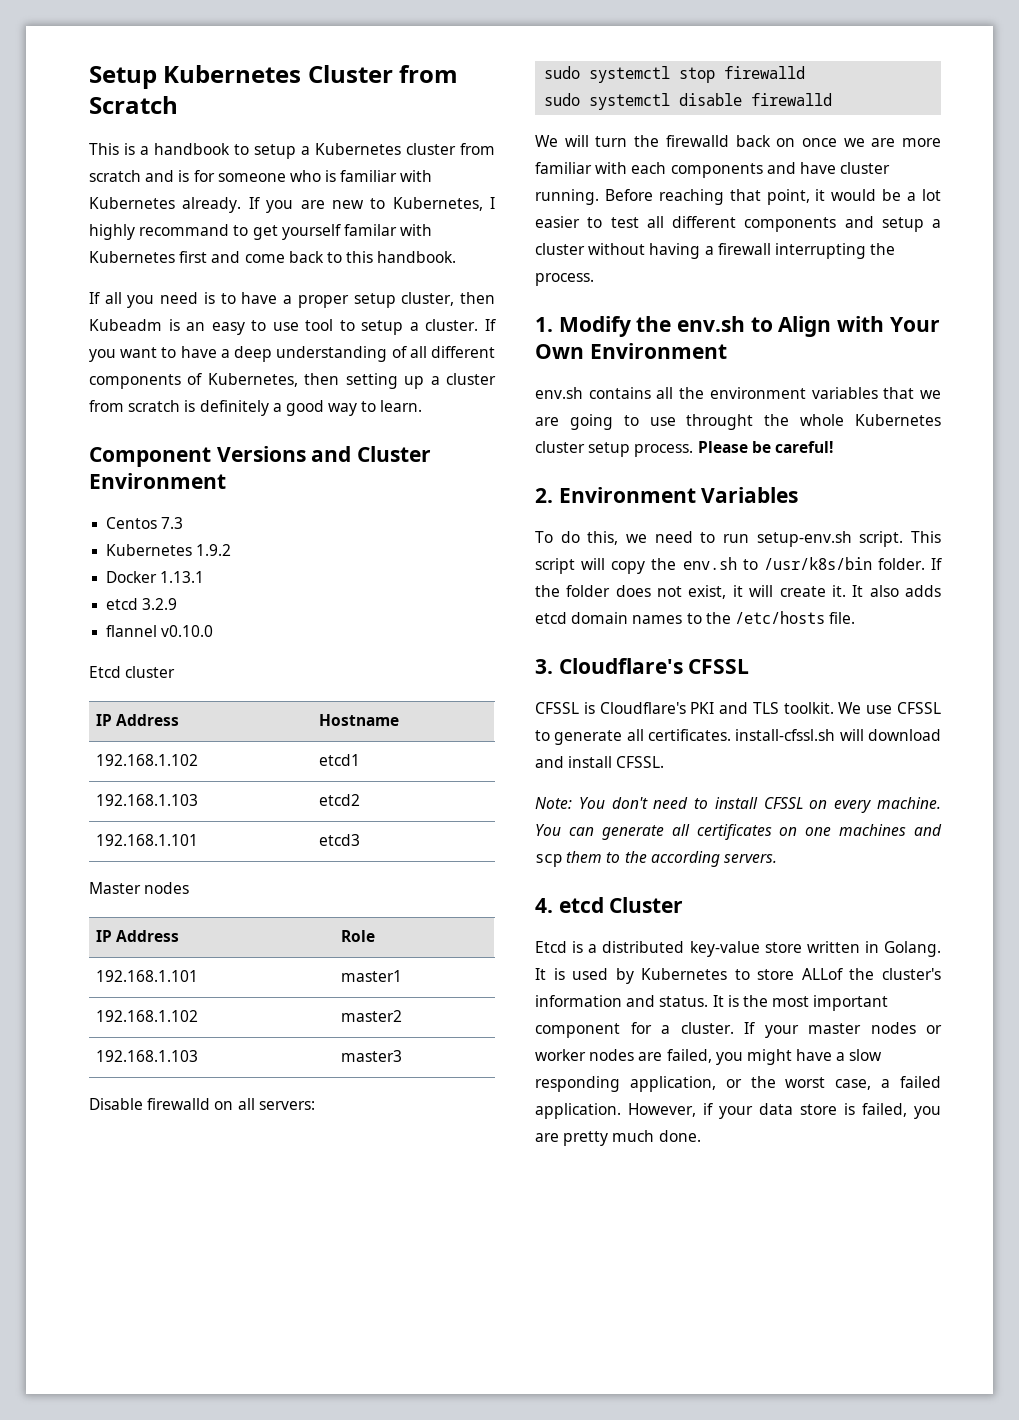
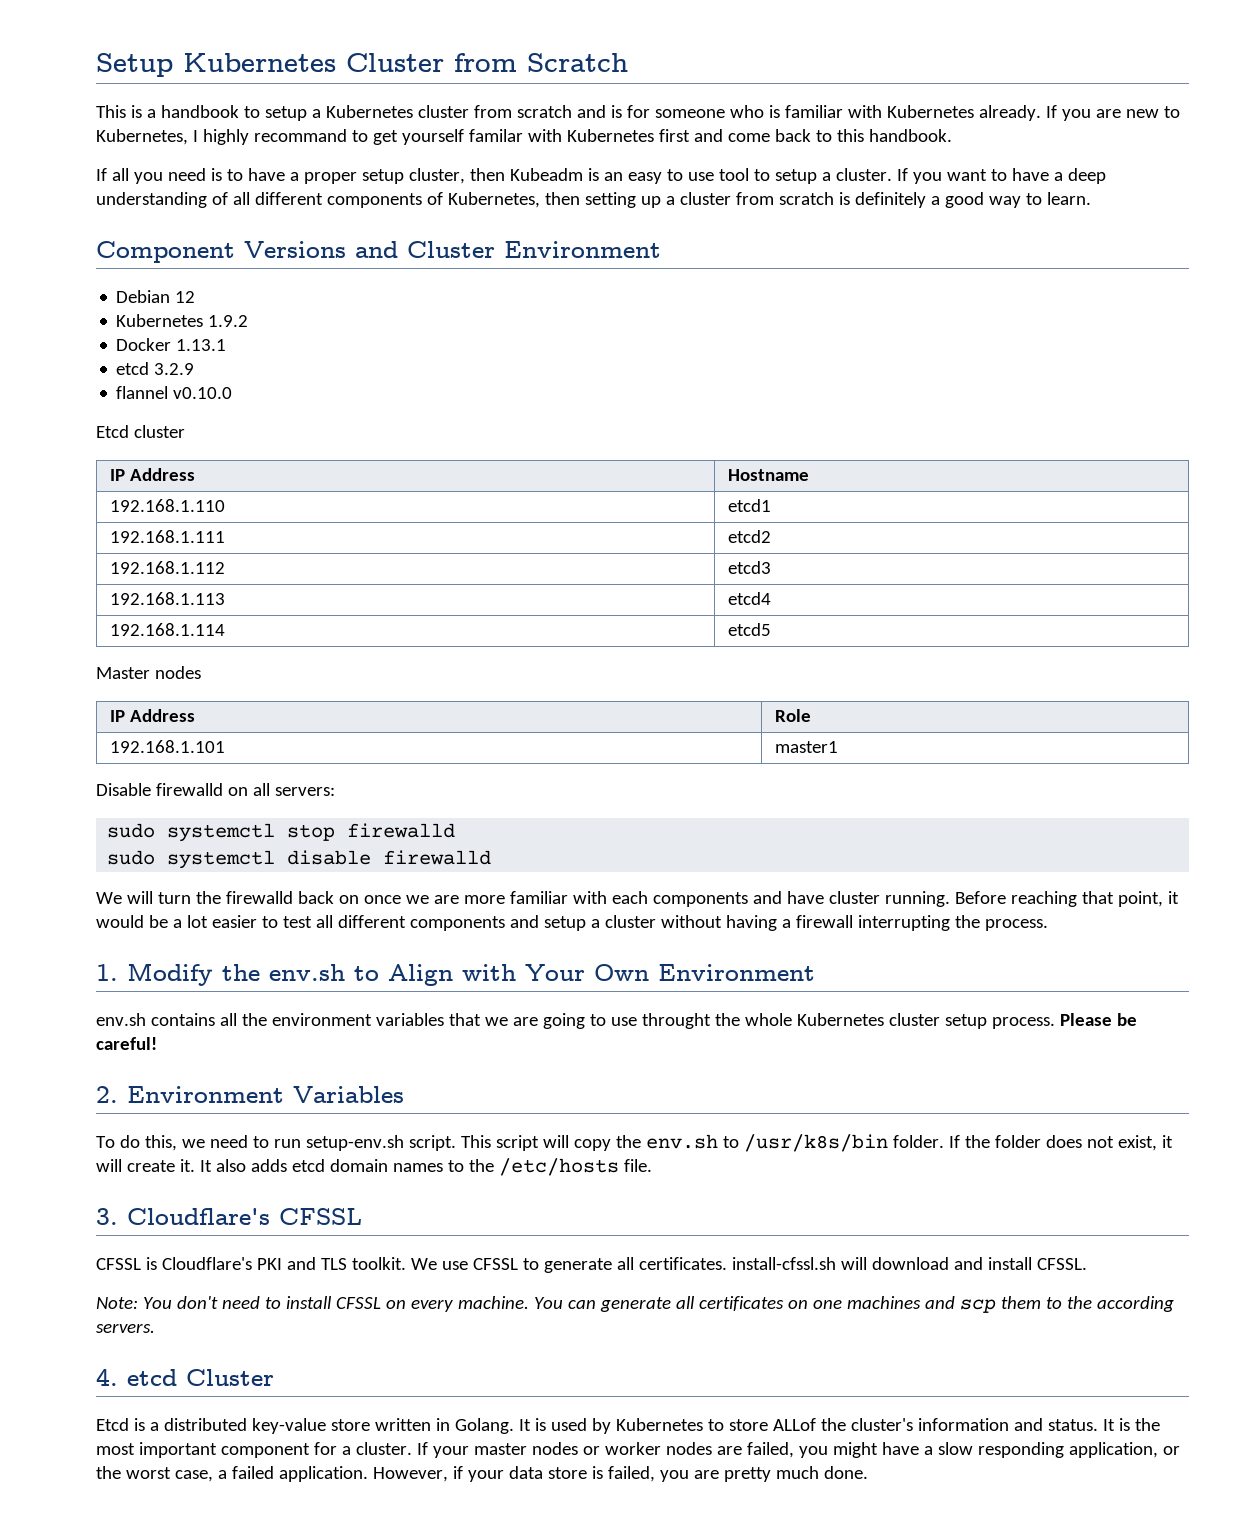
[106,517,184,529] Centos 7.3 -> [116,290,196,303] Debian 12
[95,754,198,766] 192.168.1.102 -> [110,499,226,512] 192.168.1.110
[95,794,198,806] 192.168.1.103 -> [110,530,226,543] 192.168.1.111
[95,834,198,846] 192.168.1.101 -> [110,561,226,574] 192.168.1.112
(360, 840) none -> [110,592,226,605] [728,592,772,605] [110,623,226,636] [728,623,772,636] // 192.168.1.113 | etcd4 // 192.168.1.114 | etcd5
[95,1010,198,1022] [340,1010,402,1022] [95,1050,198,1062] [340,1050,402,1062] // 192.168.1.102 | master2 // 192.168.1.103 | master3 -> (839, 747) none

